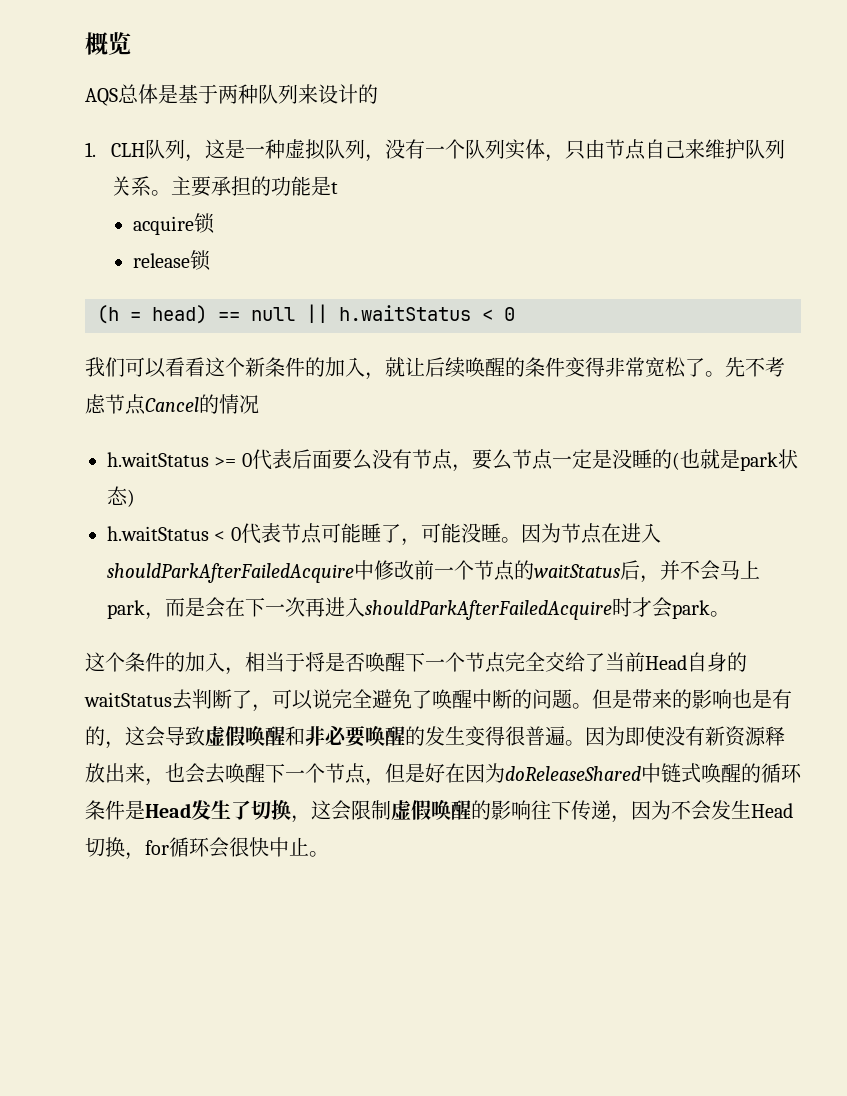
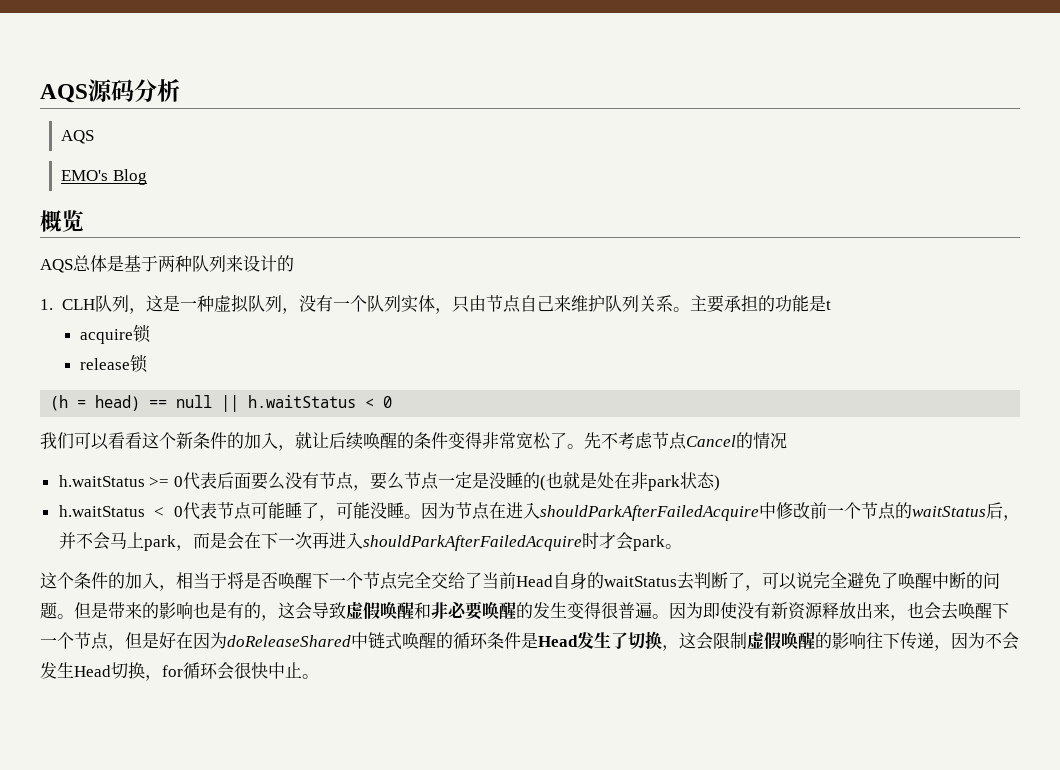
(85, 43) none -> [40,79,180,103] [61,130,95,144] [61,169,147,185] AQS源码分析 // AQS // EMO's Blog //
(740, 459) none -> [596,472,648,489] 处在非

